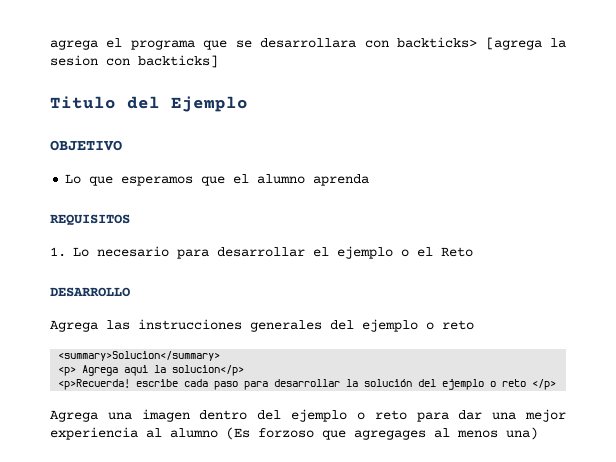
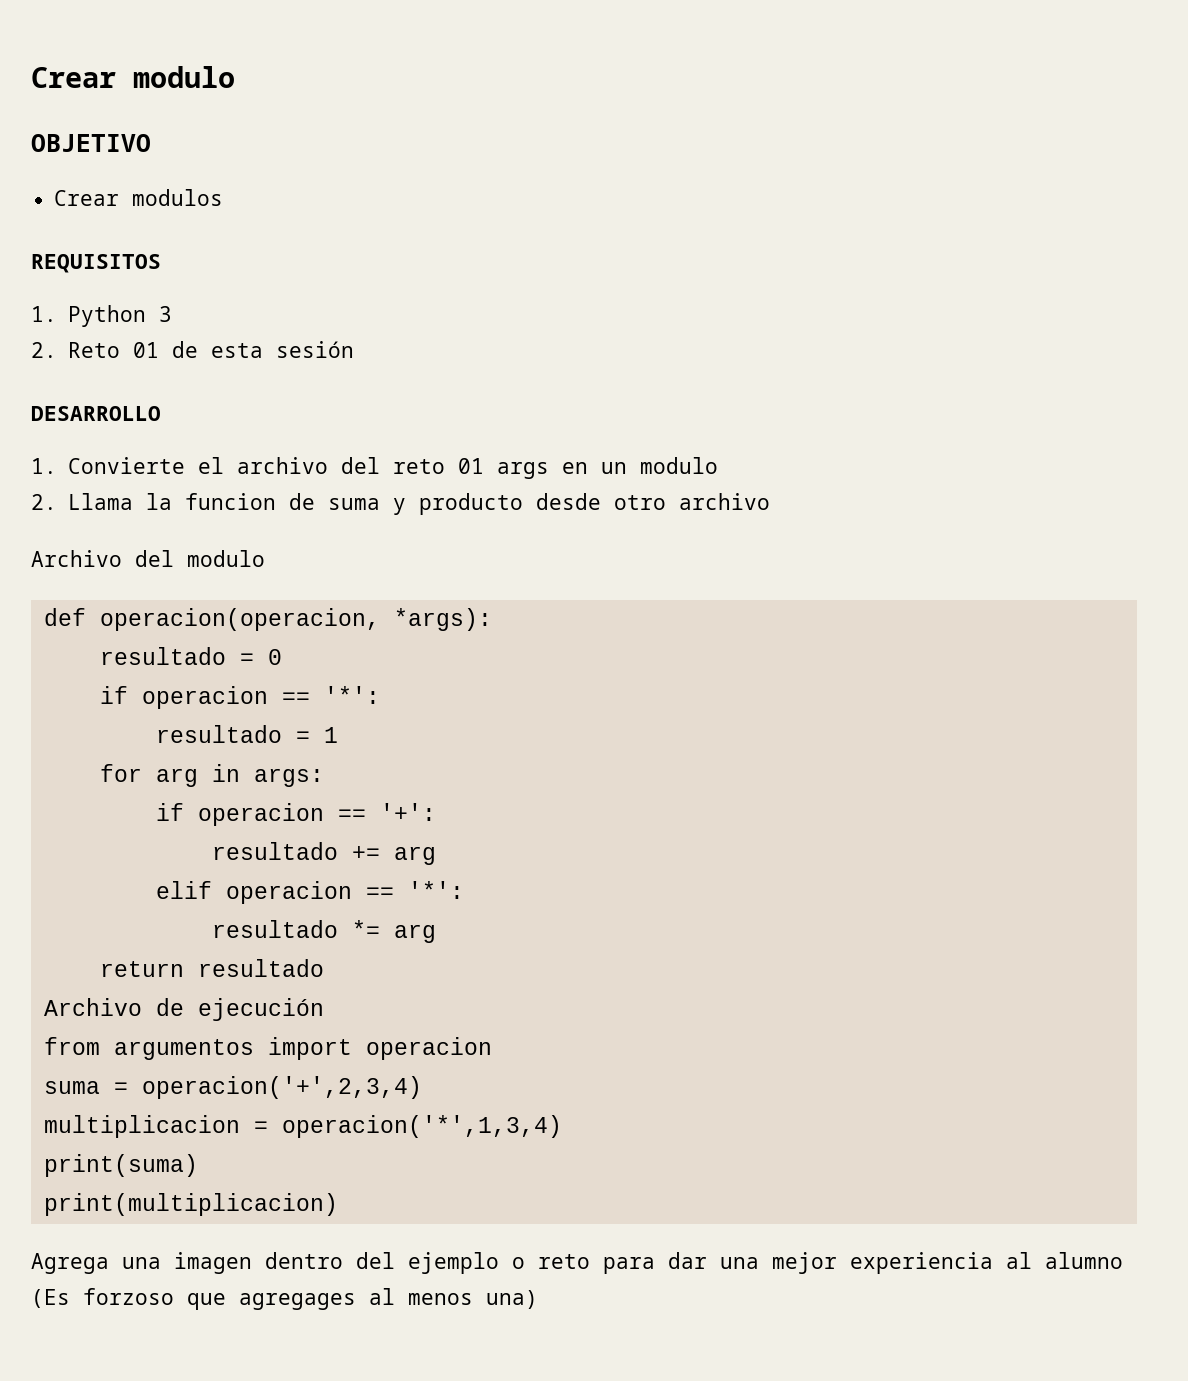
[50,37,567,50] [50,55,218,68] [50,96,248,112] [50,140,122,151] [65,174,370,186] [50,214,130,226] [50,246,473,259] [50,287,130,297] [50,319,474,332] [58,351,221,361] [58,365,245,376] [58,379,557,390] agrega el programa que se desarrollara con backticks> [agrega la sesion con backticks] // Titulo del Ejemplo // OBJETIVO // Lo que esperamos que el alumno aprenda // REQUISITOS // 1. Lo necesario para desarrollar el ejemplo o el Reto // DESARROLLO // Agrega las instrucciones generales del ejemplo o reto // <summary>Solucion</summary> // <p> Agrega aqui la solucion</p> // <p>Recuerda! escribe cada paso para desarrollar la solución del ejemplo o reto </p> -> [31,66,235,88] [31,134,151,152] [54,189,224,206] [31,254,161,273] [31,305,172,327] [31,341,354,358] [31,406,161,421] [31,457,718,479] [31,493,770,515] [31,550,265,567] [43,608,492,631] [99,647,282,665] [99,686,380,709] [155,725,338,743] [99,764,324,787] [155,803,436,826] [211,842,436,865] [155,881,464,904] [211,920,436,943] [99,959,324,977] [43,998,324,1021] [43,1037,492,1060] [43,1076,422,1099] [43,1115,562,1138] [43,1154,198,1177] [43,1193,338,1216] Crear modulo // OBJETIVO // Crear modulos // REQUISITOS // 1. Python 3 // 2. Reto 01 de esta sesión // DESARROLLO // 1. Convierte el archivo del reto 01 args en un modulo // 2. Llama la funcion de suma y producto desde otro archivo // Archivo del modulo // def operacion(operacion, *args): // resultado = 0 // if operacion == '*': // resultado = 1 // for arg in args: // if operacion == '+': // resultado += arg // elif operacion == '*': // resultado *= arg // return resultado // Archivo de ejecución // from argumentos import operacion // suma = operacion('+',2,3,4) // multiplicacion = operacion('*',1,3,4) // print(suma) // print(multiplicacion)

